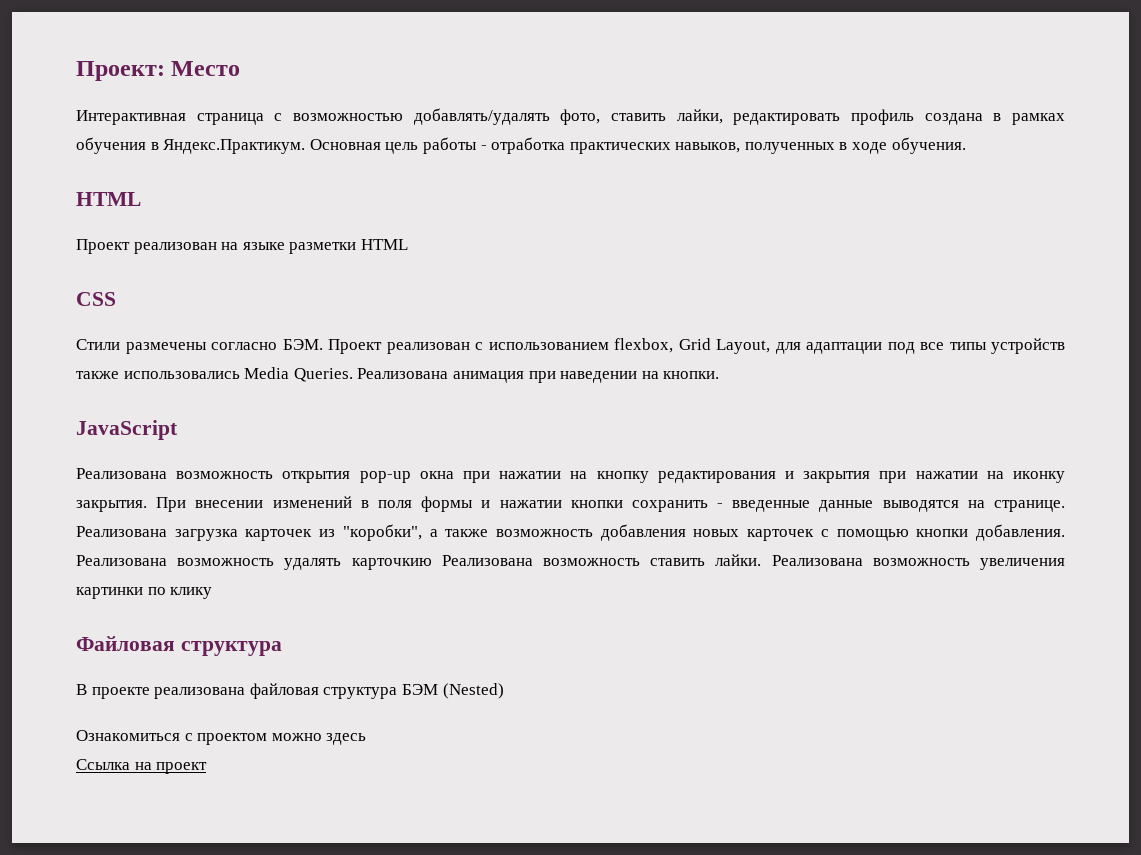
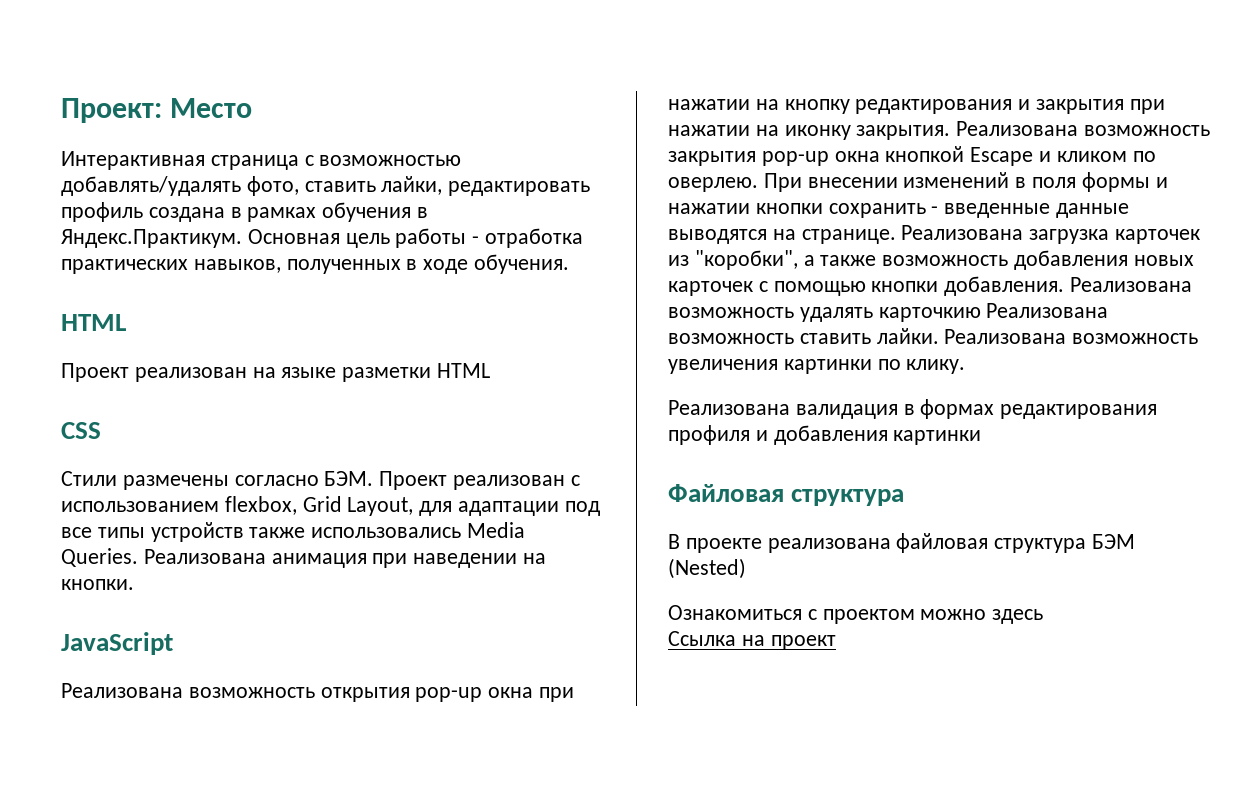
(147, 506) none -> [956,121,1211,136] [668,146,1156,166] [668,177,758,192] Реализована возможность закрытия pop-up окна кнопкой Escape и кликом по оверлею.
[170,587,213,599] клику -> [906,359,966,374] [668,399,1158,419] [668,425,982,445] клику. // Реализована валидация в формах редактирования профиля и добавления картинки

